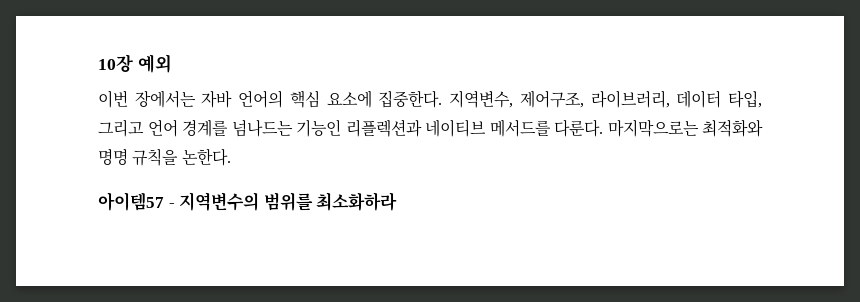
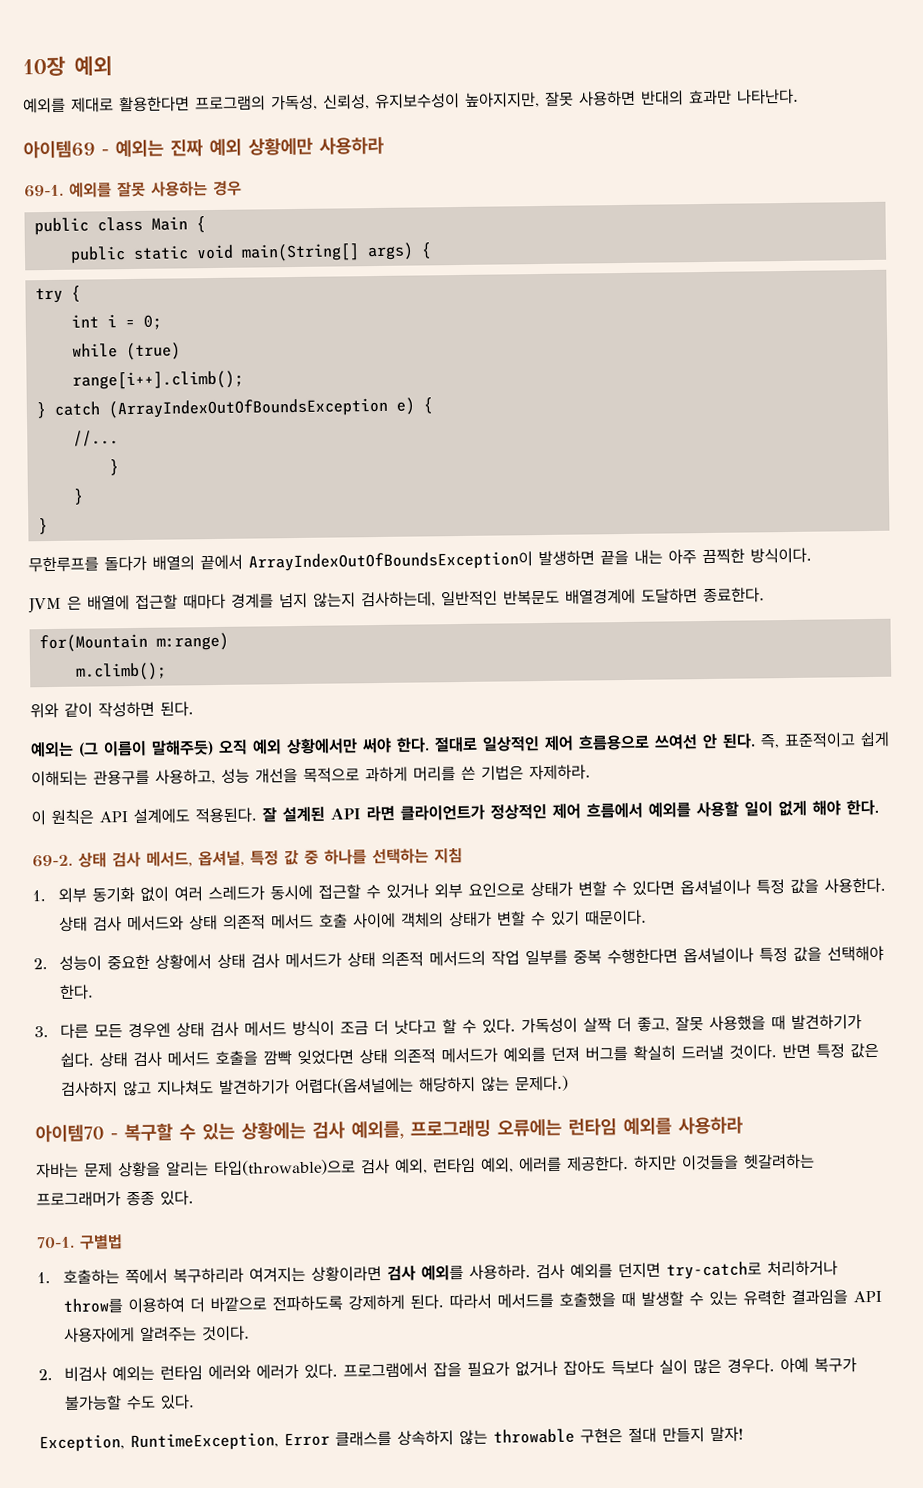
[98,90,763,108] [98,119,763,137] [98,148,231,166] [98,192,398,211] 이번 장에서는 자바 언어의 핵심 요소에 집중한다. 지역변수, 제어구조, 라이브러리, 데이터 타입, 그리고 언어 경계를 넘나드는 기능인 리플렉션과 네이티브 메서드를 다룬다. 마지막으로는 최적화와 명명 규칙을 논한다. // 아이템57 - 지역변수의 범위를 최소화하라 -> [23,88,799,114] [23,136,384,159] [24,180,242,198] [33,216,206,236] [69,242,432,264] [34,285,81,304] [70,314,162,330] [71,342,181,361] [71,370,244,390] [35,397,433,419] [72,430,119,447] [108,459,119,476] [72,488,84,505] [37,518,48,535] [28,547,812,573] [28,587,765,614] [38,632,229,653] [74,662,167,681] [30,701,194,719] [30,731,890,758] [31,764,591,787] [31,799,879,826] [32,847,463,868] [32,877,886,903] [58,909,647,932] [33,945,884,971] [58,984,94,1000] [34,1014,862,1039] [59,1042,879,1068] [60,1075,569,1097] [35,1116,743,1143] [36,1153,815,1179] [36,1190,194,1208] [36,1234,123,1250] [37,1260,838,1285] [62,1289,882,1314] [63,1325,250,1343] [38,1357,857,1382] [63,1394,195,1411] [39,1426,744,1453] 예외를 제대로 활용한다면 프로그램의 가독성, 신뢰성, 유지보수성이 높아지지만, 잘못 사용하면 반대의 효과만 나타난다. // 아이템69 - 예외는 진짜 예외 상황에만 사용하라 // 69-1. 예외를 잘못 사용하는 경우 // public class Main { // public static void main(String[] args) { // try { // int i = 0; // while (true) // range[i++].climb(); // } catch (ArrayIndexOutOfBoundsException e) { // //... // } // } // } // 무한루프를 돌다가 배열의 끝에서 ArrayIndexOutOfBoundsException이 발생하면 끝을 내는 아주 끔찍한 방식이다. // JVM 은 배열에 접근할 때마다 경계를 넘지 않는지 검사하는데, 일반적인 반복문도 배열경계에 도달하면 종료한다. // for(Mountain m:range) // m.climb(); // 위와 같이 작성하면 된다. // 예외는 (그 이름이 말해주듯) 오직 예외 상황에서만 써야 한다. 절대로 일상적인 제어 흐름용으로 쓰여선 안 된다. 즉, 표준적이고 쉽게 이해되는 관용구를 사용하고, 성능 개선을 목적으로 과하게 머리를 쓴 기법은 자제하라. // 이 원칙은 API 설계에도 적용된다. 잘 설계된 API 라면 클라이언트가 정상적인 제어 흐름에서 예외를 사용할 일이 없게 해야 한다. // 69-2. 상태 검사 메서드, 옵셔널, 특정 값 중 하나를 선택하는 지침 // 1. 외부 동기화 없이 여러 스레드가 동시에 접근할 수 있거나 외부 요인으로 상태가 변할 수 있다면 옵셔널이나 특정 값을 사용한다. 상태 검사 메서드와 상태 의존적 메서드 호출 사이에 객체의 상태가 변할 수 있기 때문이다. // 2. 성능이 중요한 상황에서 상태 검사 메서드가 상태 의존적 메서드의 작업 일부를 중복 수행한다면 옵셔널이나 특정 값을 선택해야 한다. // 3. 다른 모든 경우엔 상태 검사 메서드 방식이 조금 더 낫다고 할 수 있다. 가독성이 살짝 더 좋고, 잘못 사용했을 때 발견하기가 쉽다. 상태 검사 메서드 호출을 깜빡 잊었다면 상태 의존적 메서드가 예외를 던져 버그를 확실히 드러낼 것이다. 반면 특정 값은 검사하지 않고 지나쳐도 발견하기가 어렵다(옵셔널에는 해당하지 않는 문제다.) // 아이템70 - 복구할 수 있는 상황에는 검사 예외를, 프로그래밍 오류에는 런타임 예외를 사용하라 // 자바는 문제 상황을 알리는 타입(throwable)으로 검사 예외, 런타임 예외, 에러를 제공한다. 하지만 이것들을 헷갈려하는 프로그래머가 종종 있다. // 70-1. 구별법 // 1. 호출하는 쪽에서 복구하리라 여겨지는 상황이라면 검사 예외를 사용하라. 검사 예외를 던지면 try-catch로 처리하거나 throw를 이용하여 더 바깥으로 전파하도록 강제하게 된다. 따라서 메서드를 호출했을 때 발생할 수 있는 유력한 결과임을 API 사용자에게 알려주는 것이다. // 2. 비검사 예외는 런타임 에러와 에러가 있다. 프로그램에서 잡을 필요가 없거나 잡아도 득보다 실이 많은 경우다. 아예 복구가 불가능할 수도 있다. // Exception, RuntimeException, Error 클래스를 상속하지 않는 throwable 구현은 절대 만들지 말자!

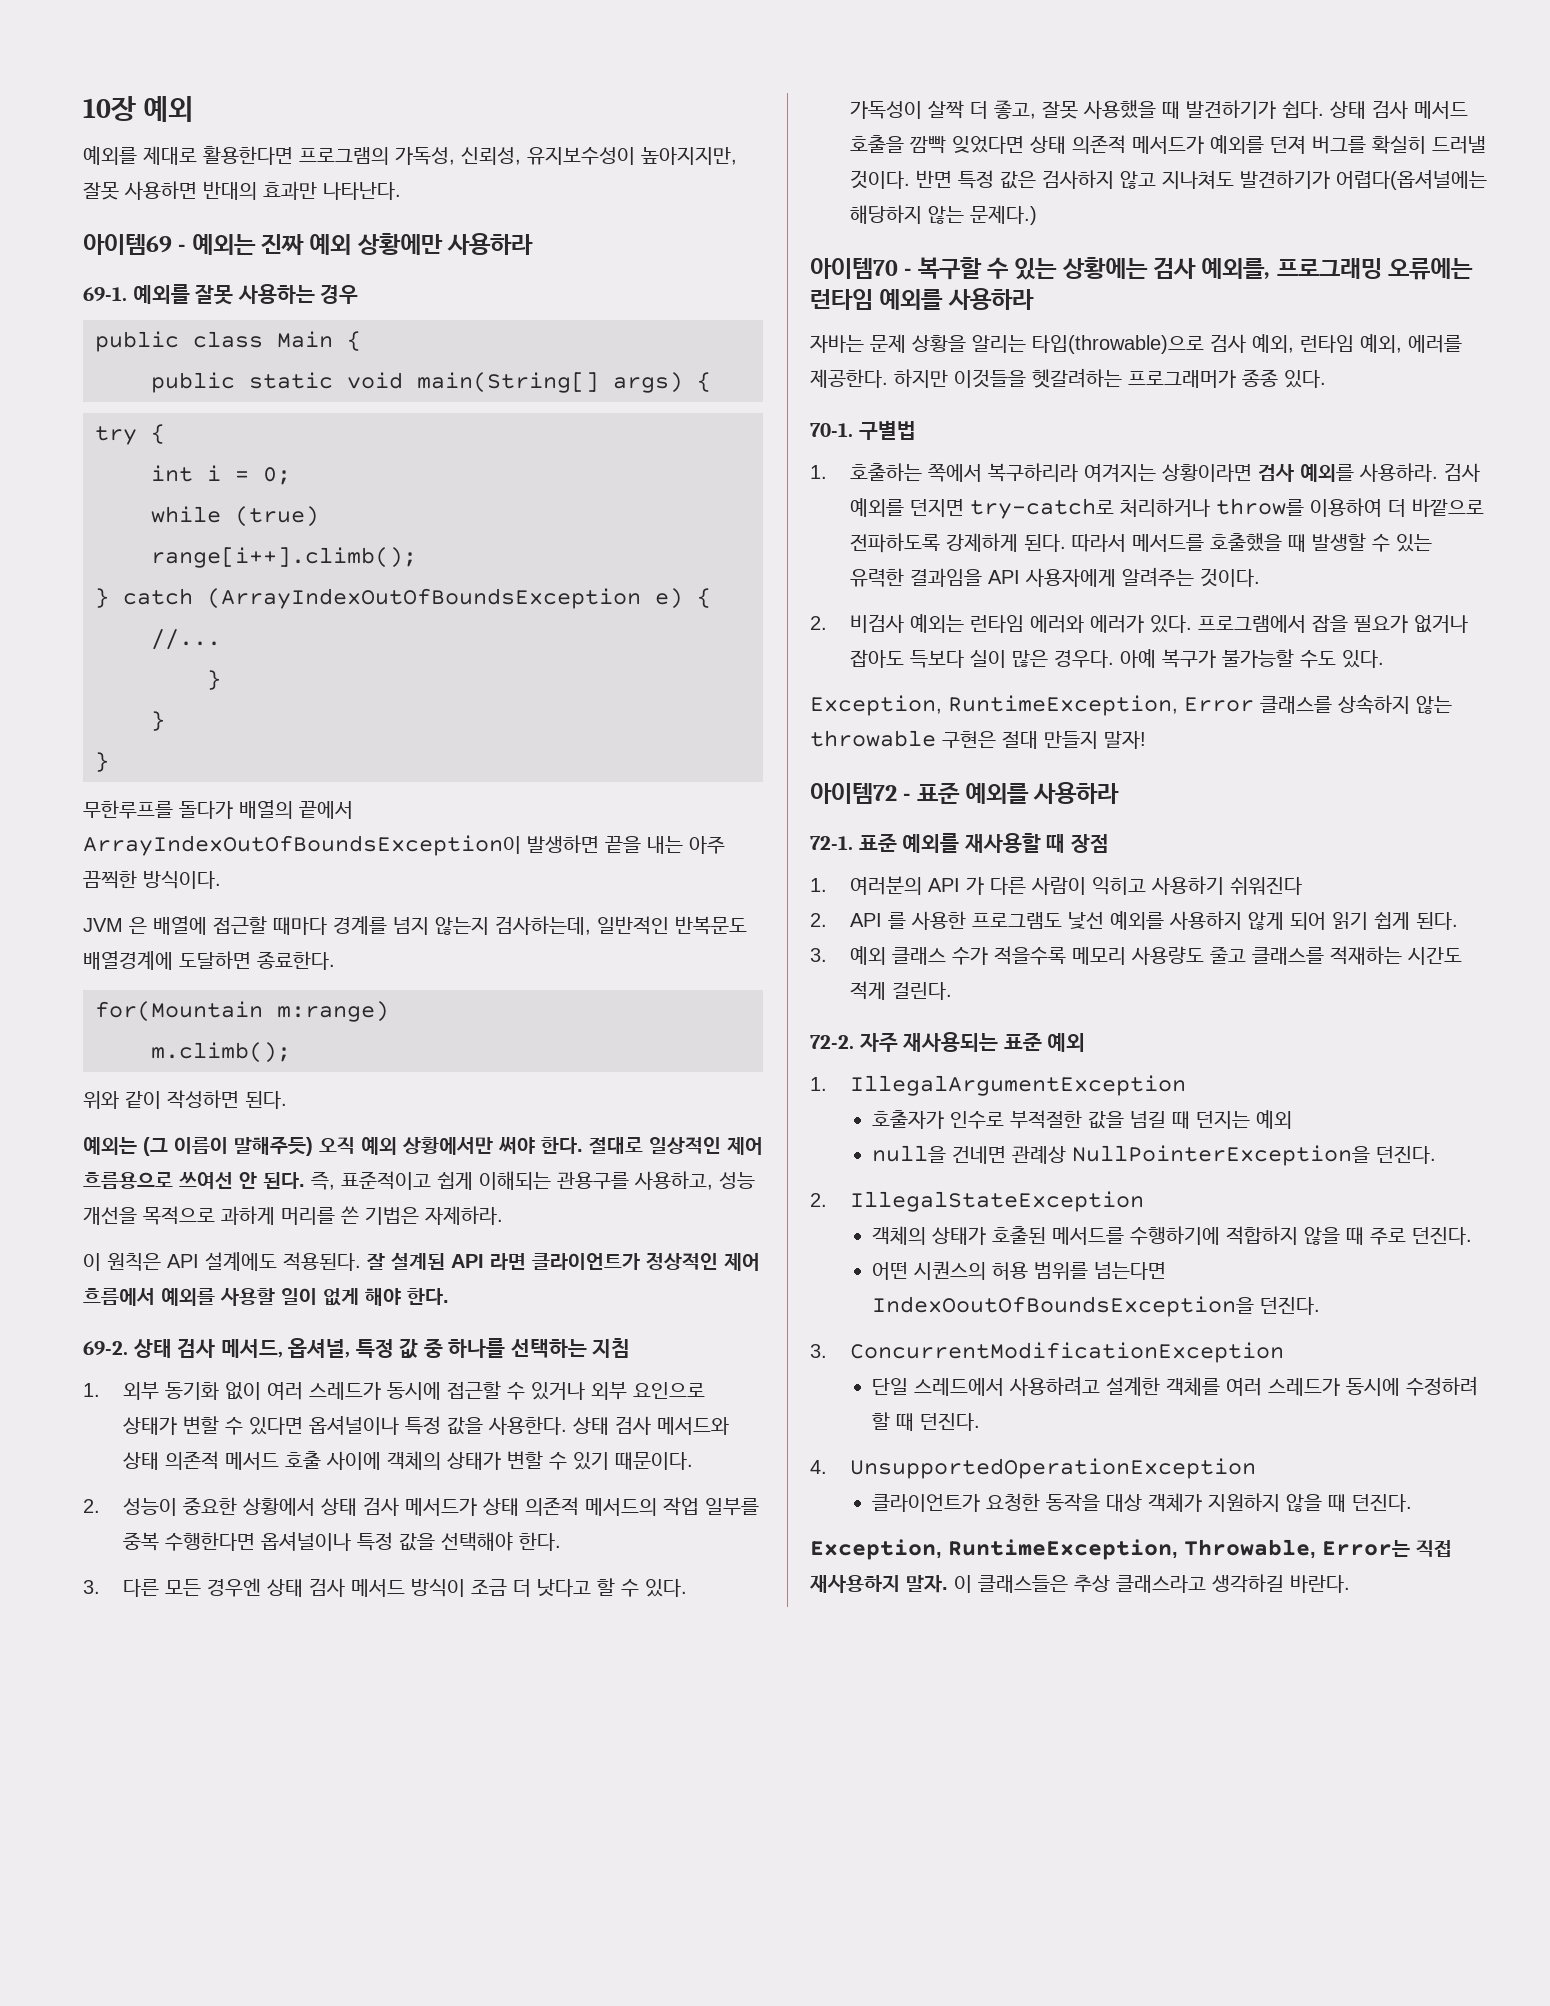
(744, 1434) none -> [810,782,1120,804] [810,833,1109,853] [810,876,1302,895] [810,911,1458,930] [810,946,1462,965] [849,981,952,1000] [810,1032,1086,1052] [810,1075,1186,1096] [871,1110,1292,1129] [871,1145,1436,1166] [810,1191,1144,1212] [871,1226,1472,1245] [871,1261,1166,1280] [871,1296,1320,1317] [810,1342,1284,1363] [871,1376,1478,1396] [871,1412,980,1431] [810,1458,1256,1479] [871,1493,1412,1512] [810,1539,1452,1560] [810,1574,1350,1593] // 아이템72 - 표준 예외를 사용하라 // 72-1. 표준 예외를 재사용할 때 장점 // 1. 여러분의 API 가 다른 사람이 익히고 사용하기 쉬워진다 // 2. API 를 사용한 프로그램도 낯선 예외를 사용하지 않게 되어 읽기 쉽게 된다. // 3. 예외 클래스 수가 적을수록 메모리 사용량도 줄고 클래스를 적재하는 시간도 적게 걸린다. // 72-2. 자주 재사용되는 표준 예외 // 1. IllegalArgumentException // 호출자가 인수로 부적절한 값을 넘길 때 던지는 예외 // null을 건네면 관례상 NullPointerException을 던진다. // 2. IllegalStateException // 객체의 상태가 호출된 메서드를 수행하기에 적합하지 않을 때 주로 던진다. // 어떤 시퀀스의 허용 범위를 넘는다면 IndexOoutOfBoundsException을 던진다. // 3. ConcurrentModificationException // 단일 스레드에서 사용하려고 설계한 객체를 여러 스레드가 동시에 수정하려 할 때 던진다. // 4. UnsupportedOperationException // 클라이언트가 요청한 동작을 대상 객체가 지원하지 않을 때 던진다. // Exception, RuntimeException, Throwable, Error는 직접 재사용하지 말자. 이 클래스들은 추상 클래스라고 생각하길 바란다.

